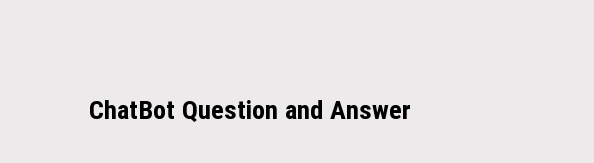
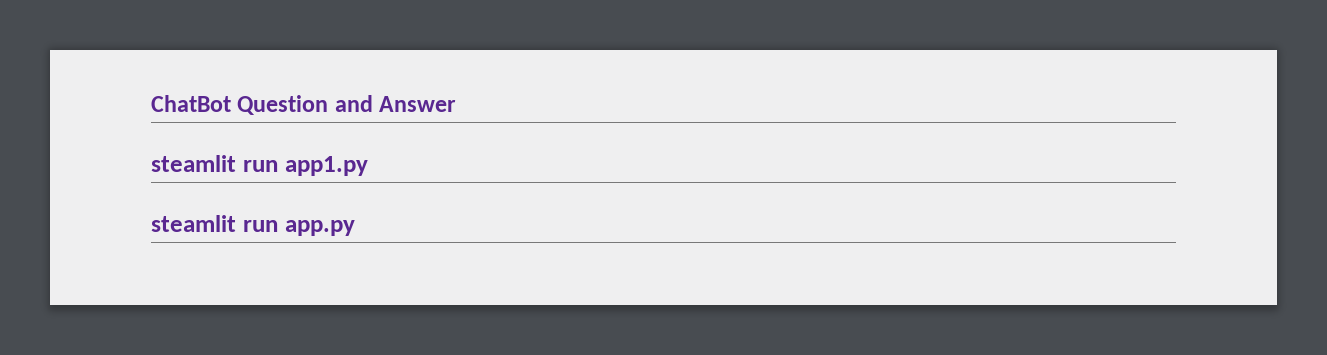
(412, 110) none -> [151,155,368,176] [151,215,355,236] // steamlit run app1.py // steamlit run app.py

